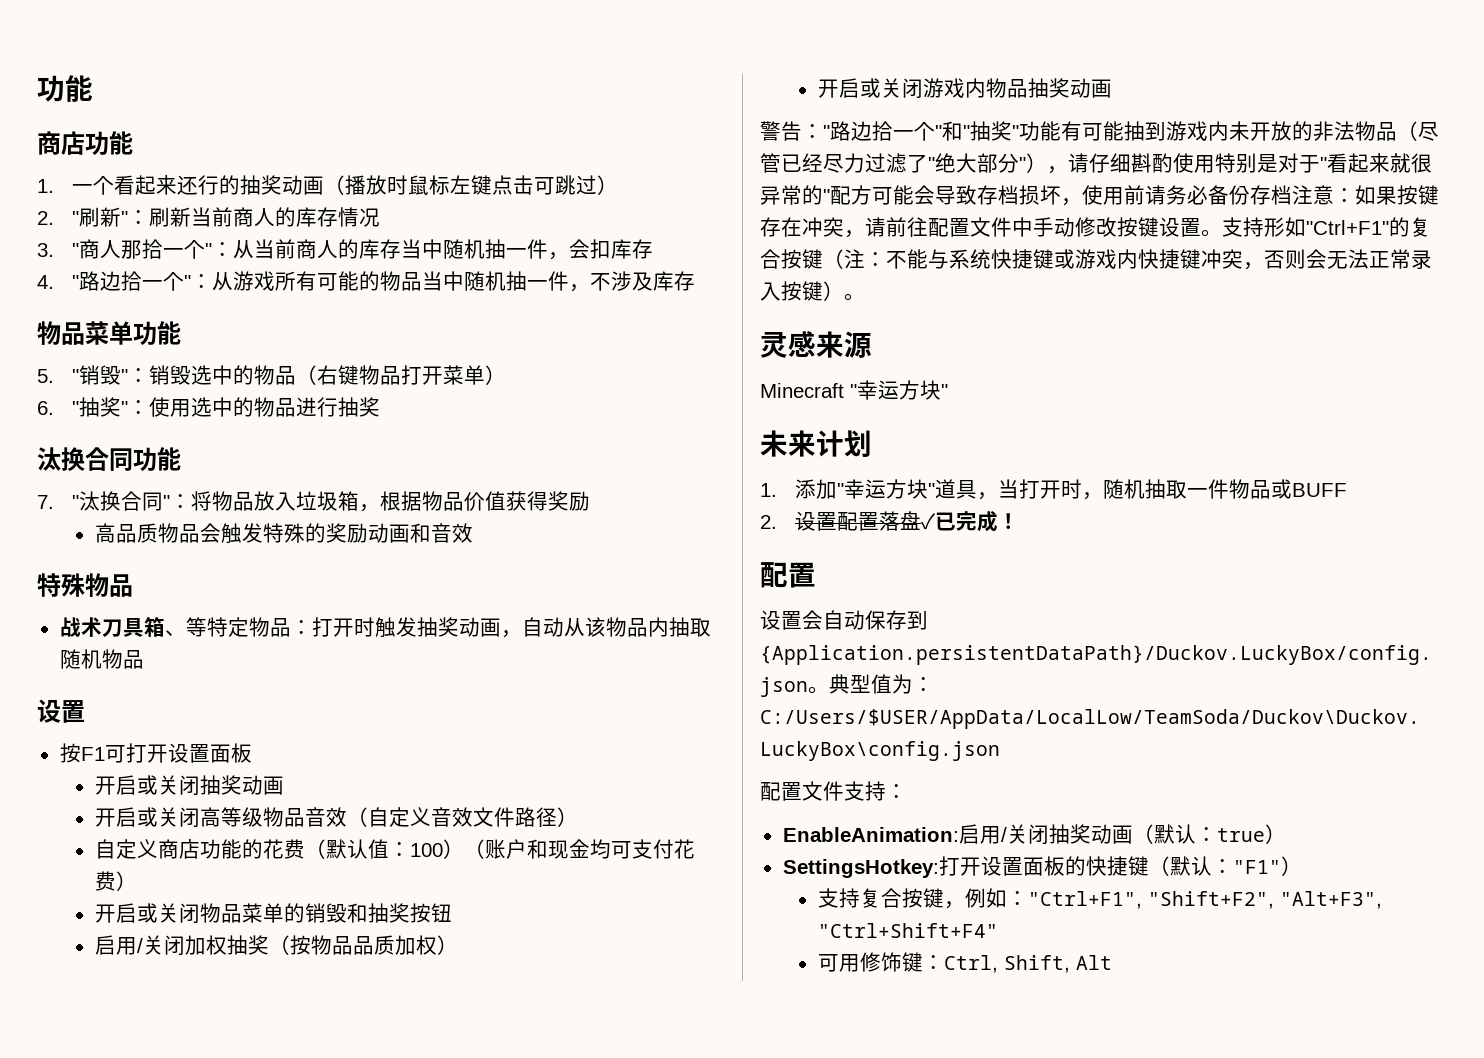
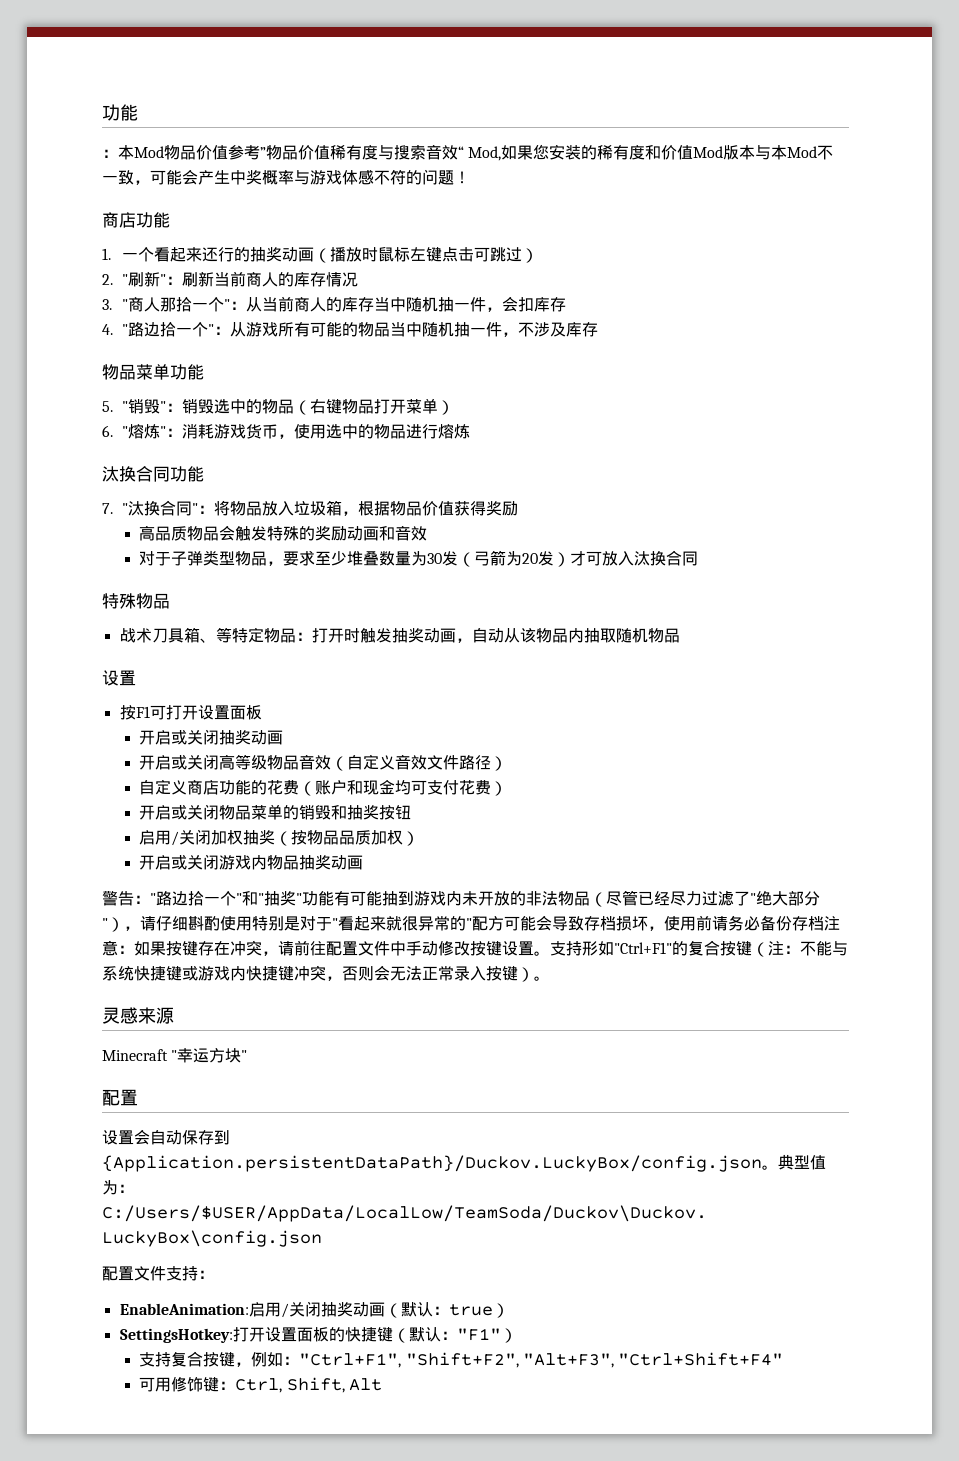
[37,75,93,102] 功能 -> [102,104,138,121] [102,144,834,161] [102,169,470,185] 功能 // ：本Mod物品价值参考”物品价值稀有度与搜索音效“ Mod,如果您安装的稀有度和价值Mod版本与本Mod不一致，可能会产生中奖概率与游戏体感不符的问题！
[79,397,150,417] 抽奖"： -> [127,424,294,439] 熔炼"：消耗游戏货币，
[338,397,381,417] 抽奖 -> [437,424,470,439] 熔炼
(473, 533) none -> [139,550,699,567] // 对于子弹类型物品，要求至少堆叠数量为30发（弓箭为20发）才可放入汰换合同
[325,839,485,859] 默认值：100）（ -> (316, 788) none
[760,430,872,457] [760,479,1348,500] [760,510,1020,532] // 未来计划 // 1.添加"幸运方块"道具，当打开时，随机抽取一件物品或BUFF // 2.设置配置落盘✓已完成！ -> (248, 1055) none

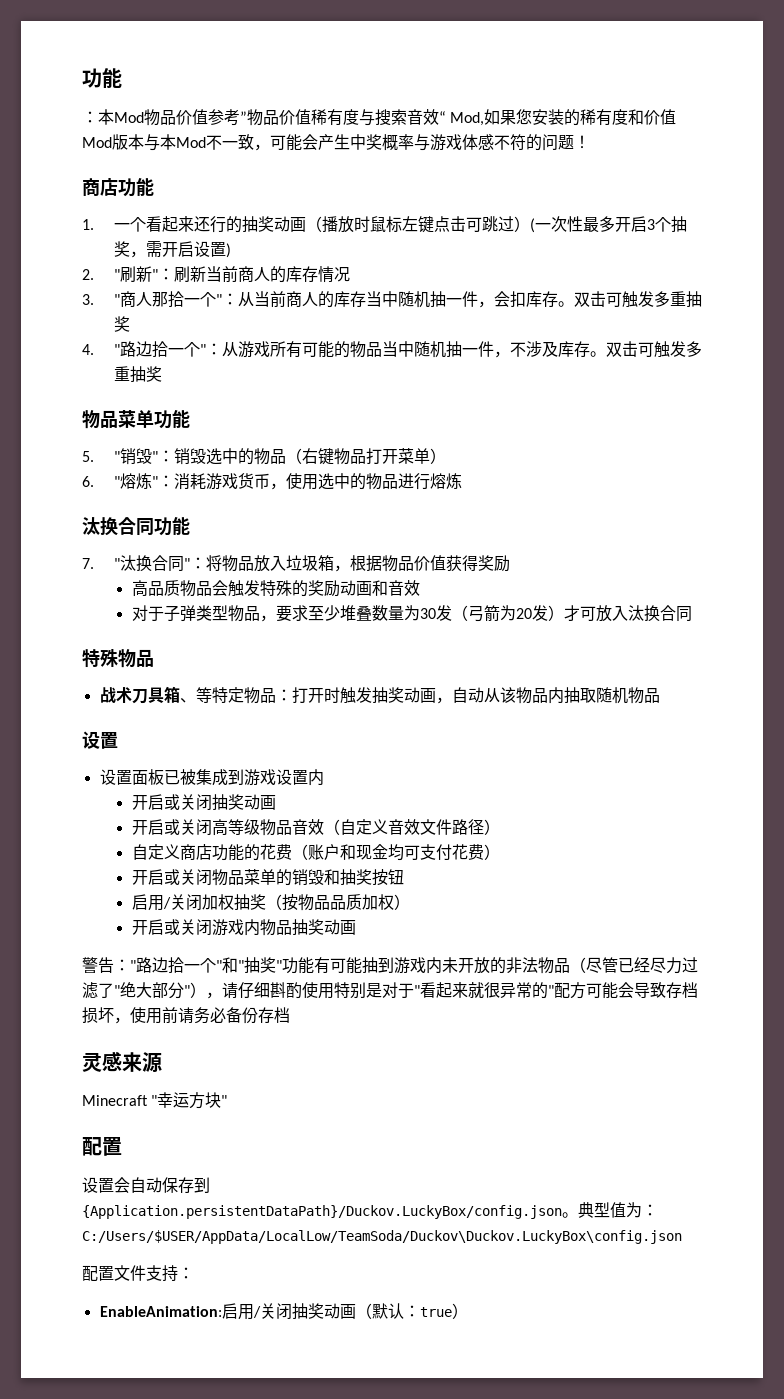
(538, 255) none -> [529,216,687,233] [113,241,231,258] (一次性最多开启3个抽奖，需开启设置)
(566, 304) none -> [557,291,702,308] [113,316,130,332] 。双击可触发多重抽奖
(598, 329) none -> [589,341,702,358] [113,366,162,382] 。双击可触发多重抽奖
[119,705,262,720] 按F1可打开设置面板 -> [99,769,324,786] 设置面板已被集成到游戏设置内
[824,916,840,931] [102,940,848,957] [102,965,550,982] 注意：如果按键存在冲突，请前往配置文件中手动修改按键设置。支持形如"Ctrl+F1"的复合按键（注：不能与系统快捷键或游戏内快捷键冲突，否则会无法正常录入按键）。 -> (290, 1015) none
[119,1327,517,1343] [139,1351,784,1368] [139,1376,382,1393] // SettingsHotkey:打开设置面板的快捷键（默认："F1"） // 支持复合按键，例如："Ctrl+F1", "Shift+F2", "Alt+F3", "Ctrl+Shift+F4" // 可用修饰键：Ctrl, Shift, Alt -> (468, 1311) none

